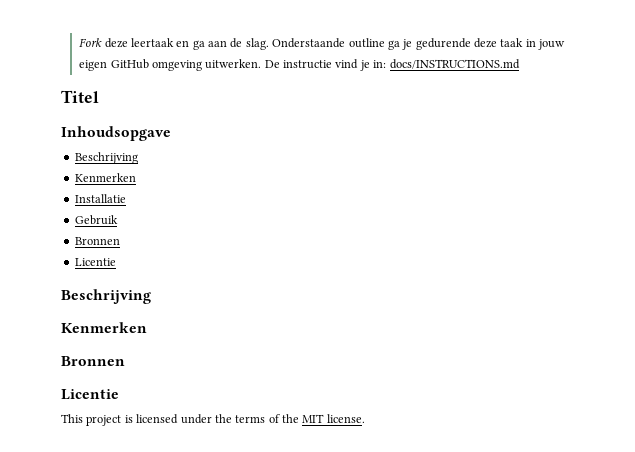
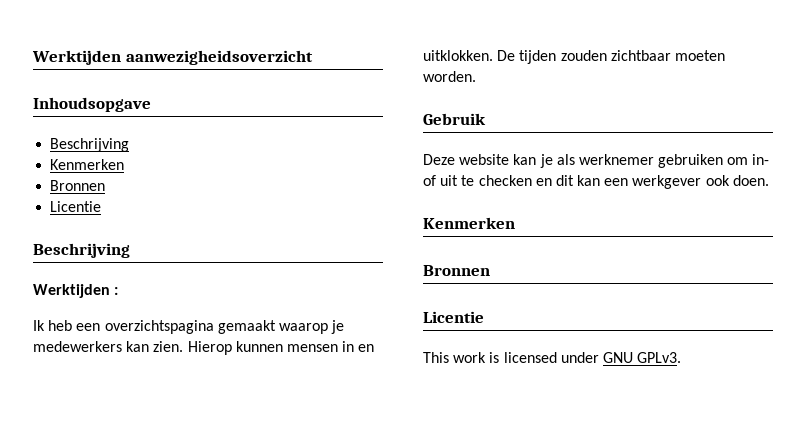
[79,38,566,50] [79,59,520,71] [61,90,99,103] [61,126,171,141] [74,152,138,164] [74,173,136,182] [74,194,126,203] [74,215,118,225] [74,237,120,245] [74,258,116,266] [61,289,151,304] Fork deze leertaak en ga aan de slag. Onderstaande outline ga je gedurende deze taak in jouw eigen GitHub omgeving uitwerken. De instructie vind je in: docs/INSTRUCTIONS.md // Titel // Inhoudsopgave // Beschrijving // Kenmerken // Installatie // Gebruik // Bronnen // Licentie // Beschrijving -> [32,50,313,65] [33,97,151,112] [50,138,130,152] [50,159,125,170] [50,180,106,191] [50,201,102,212] [33,243,130,258] [33,284,119,298] [33,320,345,334] [33,341,375,355] [423,50,725,64] [423,71,476,82] [423,113,486,125] [423,154,770,168] [423,175,769,189] Werktijden aanwezigheidsoverzicht // Inhoudsopgave // Beschrijving // Kenmerken // Bronnen // Licentie // Beschrijving // Werktijden : // Ik heb een overzichtspagina gemaakt waarop je medewerkers kan zien. Hierop kunnen mensen in en uitklokken. De tijden zouden zichtbaar moeten worden. // Gebruik // Deze website kan je als werknemer gebruiken om in- of uit te checken en dit kan een werkgever ook doen.
[86,415,122,426] project -> [453,352,487,363] work
[214,414,365,423] the terms of the MIT license. -> [602,352,682,363] GNU GPLv3.

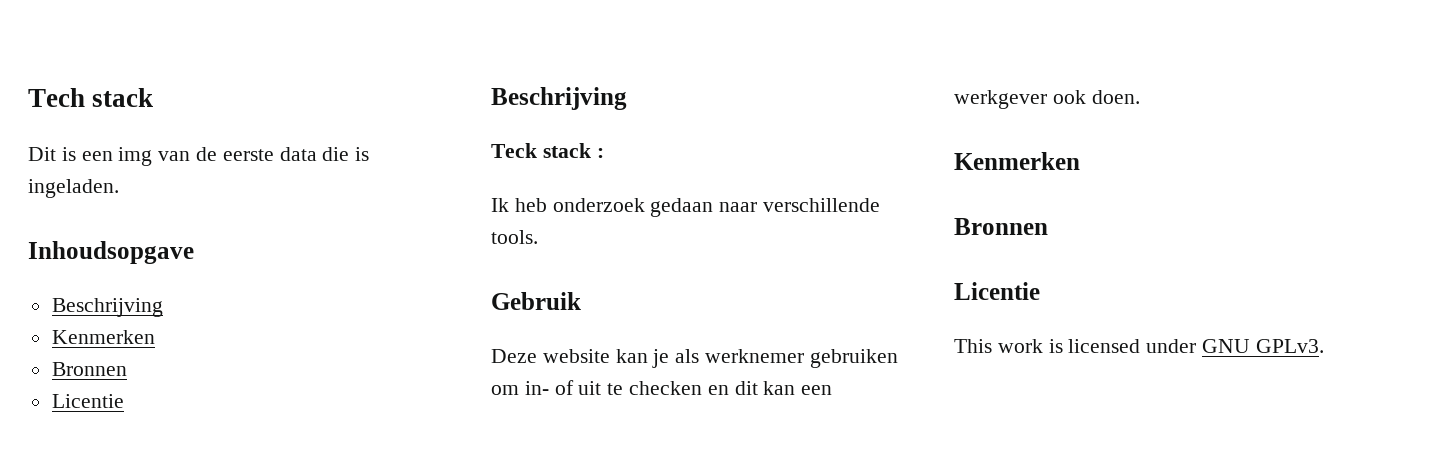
[32,50,313,65] Werktijden aanwezigheidsoverzicht -> [28,88,154,107] [28,147,370,166] [28,179,119,198] Tech stack // Dit is een img van de eerste data die is ingeladen.
[33,284,110,298] Werktijden -> [491,143,591,158] Teck stack
[76,320,345,334] [33,341,375,355] [423,50,725,64] [423,71,476,82] een overzichtspagina gemaakt waarop je medewerkers kan zien. Hierop kunnen mensen in en uitklokken. De tijden zouden zichtbaar moeten worden. -> [552,198,881,217] [491,230,538,244] onderzoek gedaan naar verschillende tools.

